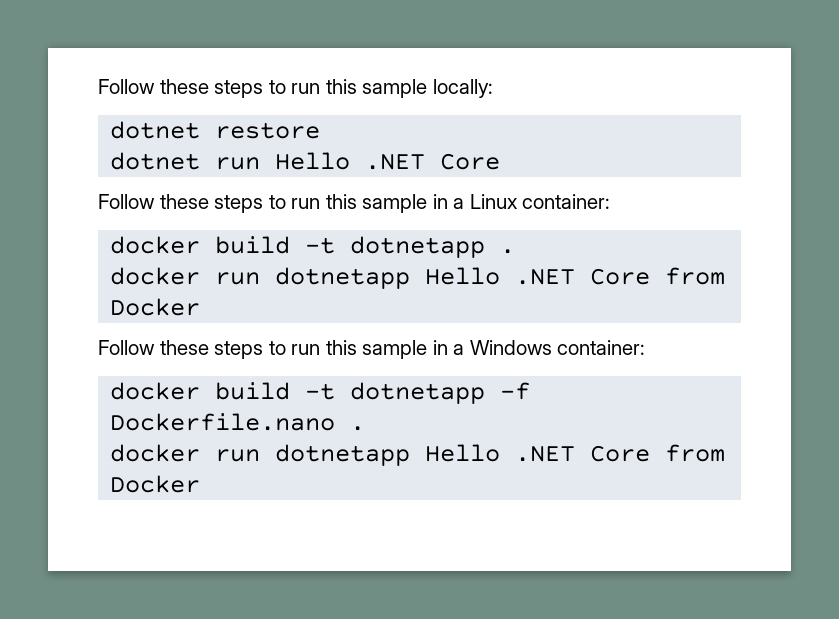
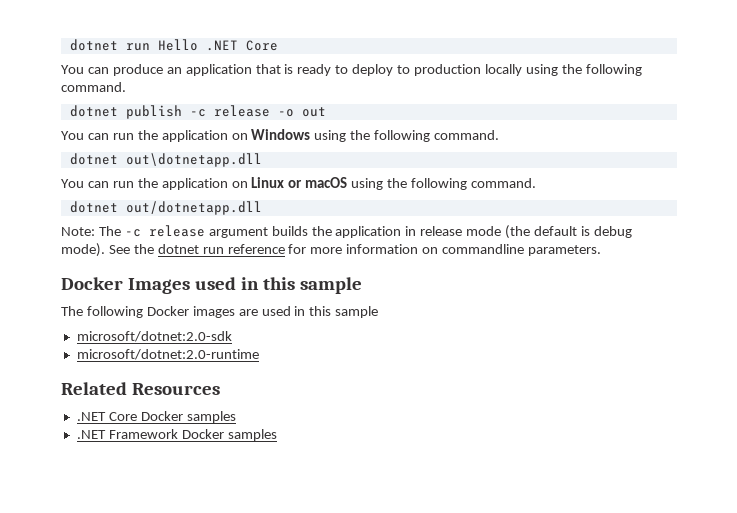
[98,79,493,98] [110,121,321,139] Follow these steps to run this sample locally: // dotnet restore // -> (69, 45) none
[98,194,611,213] [110,236,516,258] [110,267,726,289] [110,298,201,316] [98,340,646,359] [110,382,531,404] [110,413,366,431] [110,444,726,466] [110,475,201,493] Follow these steps to run this sample in a Linux container: // docker build -t dotnetapp . // docker run dotnetapp Hello .NET Core from Docker // Follow these steps to run this sample in a Windows container: // docker build -t dotnetapp -f Dockerfile.nano . // docker run dotnetapp Hello .NET Core from Docker -> [61,64,642,76] [61,82,126,92] [69,105,326,119] [61,129,500,142] [69,153,262,167] [61,177,536,190] [69,201,262,215] [61,225,632,239] [61,243,602,257] [61,277,362,294] [61,306,379,318] [76,331,232,342] [76,349,259,360] [61,382,220,395] [76,411,236,423] [76,429,277,441] You can produce an application that is ready to deploy to production locally using the following command. // dotnet publish -c release -o out // You can run the application on Windows using the following command. // dotnet out\dotnetapp.dll // You can run the application on Linux or macOS using the following command. // dotnet out/dotnetapp.dll // Note: The -c release argument builds the application in release mode (the default is debug mode). See the dotnet run reference for more information on commandline parameters. // Docker Images used in this sample // The following Docker images are used in this sample // microsoft/dotnet:2.0-sdk // microsoft/dotnet:2.0-runtime // Related Resources // .NET Core Docker samples // .NET Framework Docker samples

